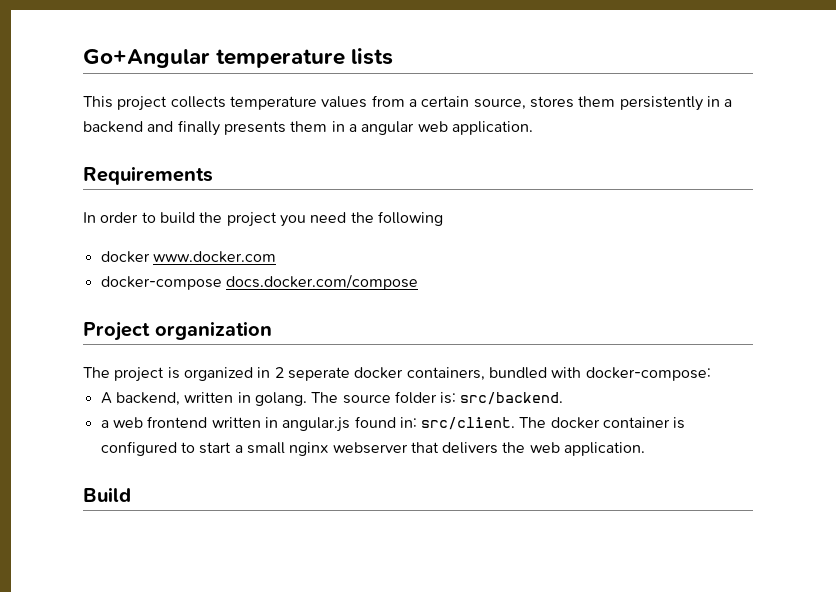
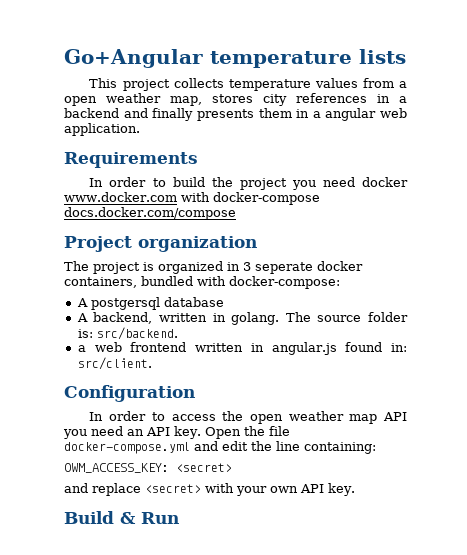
[421,96,703,111] certain source, stores them persistently -> [64,93,367,106] open weather map, stores city references
[350,211,443,226] the following // -> (355, 182) none
(276, 257) // -> [180,192,210,202] with
[274,367,284,378] 2 -> [243,262,251,271] 3
(711, 374) none -> [76,297,224,310] // A postgersql database
[519,417,686,429] [100,441,646,456] The docker container is configured to start a small nginx webserver that delivers the web application. -> [64,385,195,402] [89,411,408,424] [63,426,290,439] [64,441,376,454] [64,463,232,473] [64,483,355,496] // Configuration // In order to access the open weather map API you need an API key. Open the file docker-compose.yml and edit the line containing: // OWM_ACCESS_KEY: <secret> // and replace <secret> with your own API key.
(131, 494) none -> [120,512,179,524] & Run

